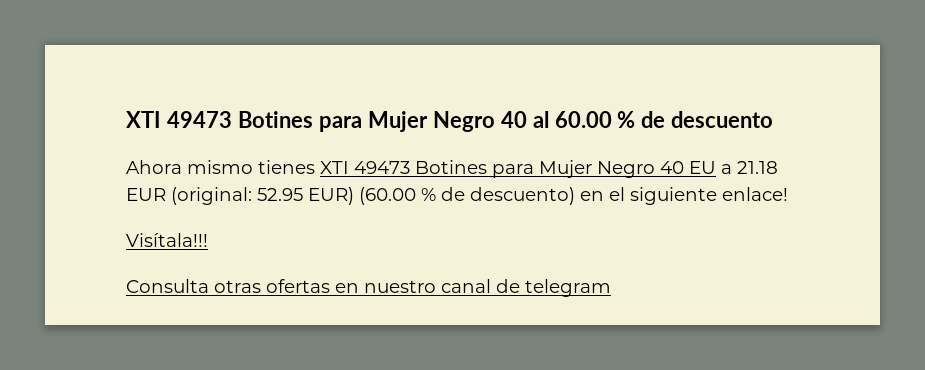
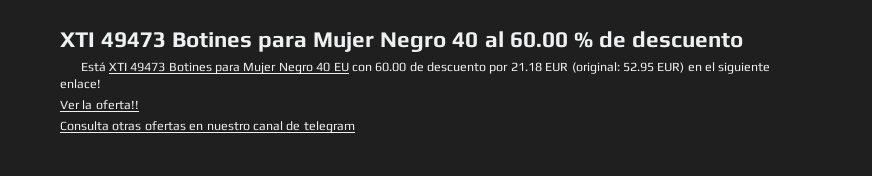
[126,160,315,174] Ahora mismo tienes -> [80,62,106,72] Está
[721,164,732,174] a -> [351,62,509,74] con 60.00 de descuento por
[359,187,575,205] (60.00 % de descuento) -> (685, 67) none
[126,233,208,247] Visítala!!! -> [60,100,139,110] Ver la oferta!!

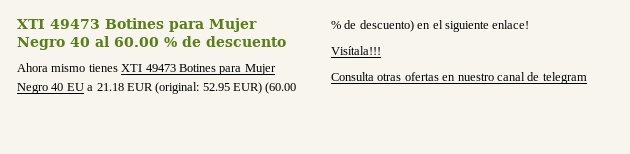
[80,62,106,72] Está -> [17,63,118,72] Ahora mismo tienes
[351,62,509,74] con 60.00 de descuento por -> [87,85,94,91] a
(685, 67) none -> [265,82,297,94] [331,20,414,32] (60.00 % de descuento)
[60,100,139,110] Ver la oferta!! -> [331,46,381,55] Visítala!!!

